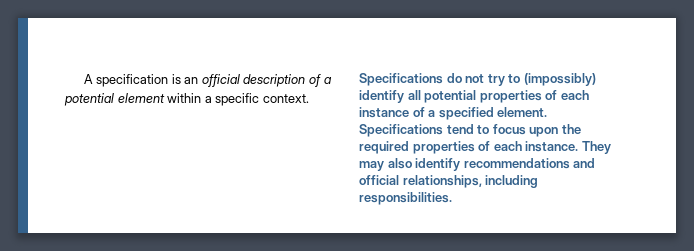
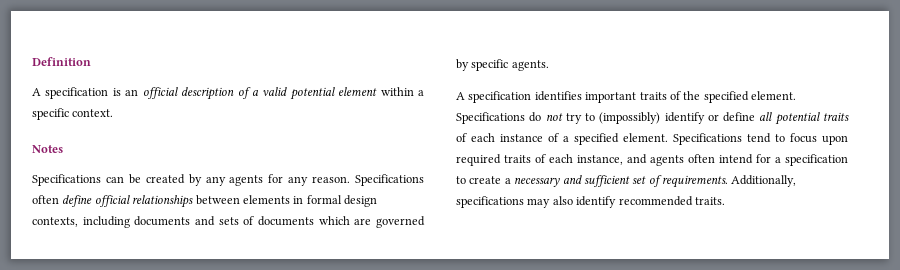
(83, 79) none -> [32,57,91,66] Definition //
(332, 80) none -> [262,87,288,96] valid
(309, 98) none -> [32,145,63,153] [32,174,424,186] [32,195,377,208] [32,216,425,228] [456,59,549,71] [456,91,796,103] Notes // Specifications can be created by any agents for any reason. Specifications often define official relationships between elements in formal design contexts, including documents and sets of documents which are governed by specific agents. // A specification identifies important traits of the specified element.
(404, 96) none -> [707,112,756,122] or define
[479,90,542,103] properties -> [822,112,849,121] traits
[561,124,581,134] [359,141,611,154] [359,158,596,171] [359,175,539,188] [359,192,452,205] the required properties of each instance. They may also identify recommendations and official relationships, including responsibilities. -> [456,154,848,166] [456,175,797,188] [456,196,725,208] required traits of each instance, and agents often intend for a specification to create a necessary and sufficient set of requirements. Additionally, specifications may also identify recommended traits.

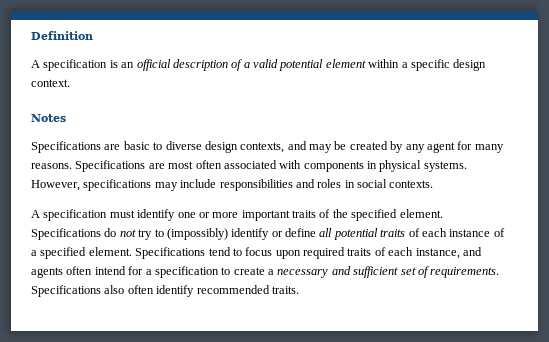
(69, 114) none -> [453,59,487,71] design
[105,174,424,186] [32,195,377,208] [32,216,425,228] [456,59,549,71] [456,91,582,103] can be created by any agents for any reason. Specifications often define official relationships between elements in formal design contexts, including documents and sets of documents which are governed by specific agents. // A specification identifies -> [104,141,504,153] [31,160,467,172] [31,179,434,191] [31,209,239,221] are basic to diverse design contexts, and may be created by any agent for many reasons. Specifications are most often associated with components in physical systems. However, specifications may include responsibilities and roles in social contexts. // A specification must identify one or more
[731,175,797,187] [456,196,573,208] Additionally, specifications may also -> [31,285,154,297] Specifications also often

